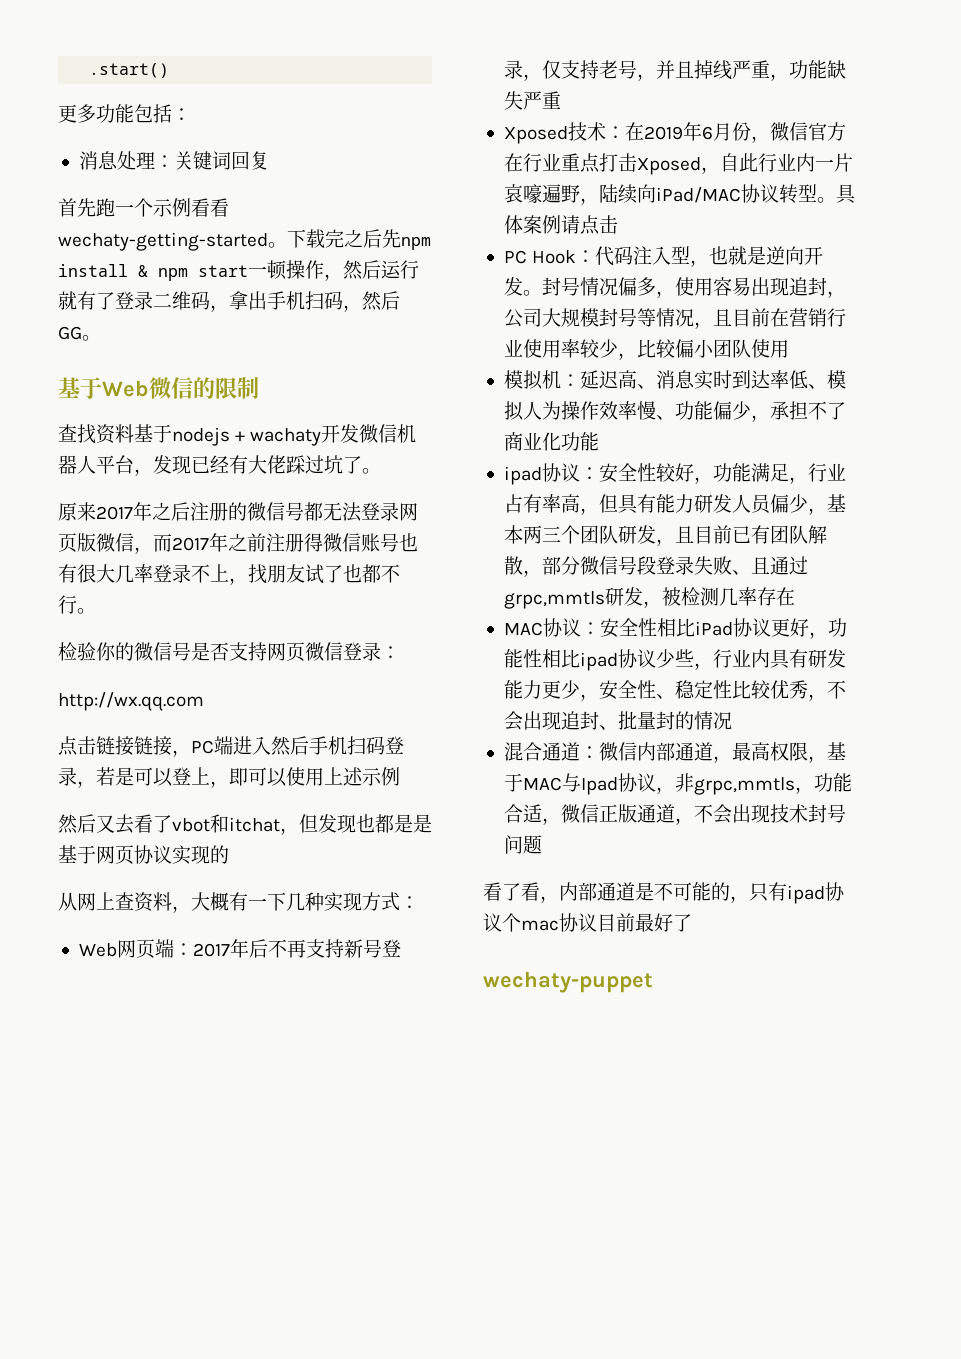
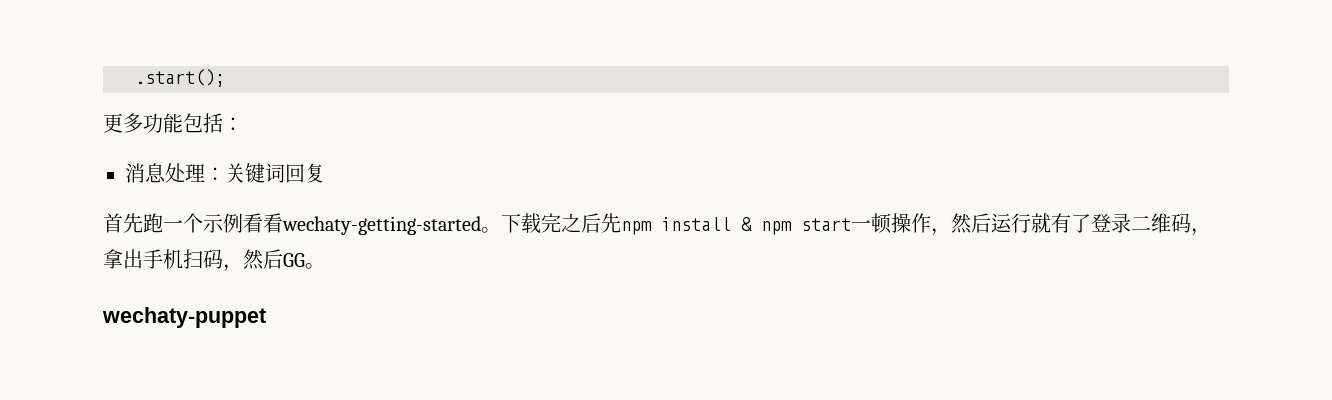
[89,63,170,78] .start() -> [135,69,225,87] .start();
[58,377,259,399] [58,424,417,446] [58,455,381,476] [58,502,418,522] [58,533,418,554] [58,564,400,585] [58,595,96,614] [58,642,400,662] [58,692,204,711] [58,736,404,757] [58,767,400,788] [58,814,432,835] [58,845,229,865] [58,892,419,913] [78,939,401,959] [503,60,846,81] [503,91,561,110] [503,122,846,144] [503,153,853,175] [503,184,856,205] [503,215,618,235] [503,246,824,267] [503,277,846,298] [503,308,846,329] [503,339,789,360] [503,370,846,390] [503,401,846,422] [503,432,599,451] [503,463,846,485] [503,494,846,515] [503,525,827,546] [503,556,808,577] [503,587,795,609] [503,618,847,639] [503,649,846,671] [503,680,846,701] [503,711,732,731] [503,742,846,763] [503,773,852,795] [503,804,846,825] [503,835,542,854] [483,882,845,904] [483,913,692,932] // 基于Web微信的限制 // 查找资料基于nodejs + wachaty开发微信机器人平台，发现已经有大佬踩过坑了。 // 原来2017年之后注册的微信号都无法登录网页版微信，而2017年之前注册得微信账号也有很大几率登录不上，找朋友试了也都不行。 // 检验你的微信号是否支持网页微信登录： // http://wx.qq.com // 点击链接链接，PC端进入然后手机扫码登录，若是可以登上，即可以使用上述示例 // 然后又去看了vbot和itchat，但发现也都是是基于网页协议实现的 // 从网上查资料，大概有一下几种实现方式： // Web网页端：2017年后不再支持新号登录，仅支持老号，并且掉线严重，功能缺失严重 // Xposed技术：在2019年6月份，微信官方在行业重点打击Xposed，自此行业内一片哀嚎遍野，陆续向iPad/MAC协议转型。具体案例请点击 // PC Hook：代码注入型，也就是逆向开发。封号情况偏多，使用容易出现追封，公司大规模封号等情况，且目前在营销行业使用率较少，比较偏小团队使用 // 模拟机：延迟高、消息实时到达率低、模拟人为操作效率慢、功能偏少，承担不了商业化功能 // ipad协议：安全性较好，功能满足，行业占有率高，但具有能力研发人员偏少，基本两三个团队研发，且目前已有团队解散，部分微信号段登录失败、且通过grpc,mmtls研发，被检测几率存在 // MAC协议：安全性相比iPad协议更好，功能性相比ipad协议少些，行业内具有研发能力更少，安全性、稳定性比较优秀，不会出现追封、批量封的情况 // 混合通道：微信内部通道，最高权限，基于MAC与Ipad协议，非grpc,mmtls，功能合适，微信正版通道，不会出现技术封号问题 // 看了看，内部通道是不可能的，只有ipad协议个mac协议目前最好了 -> (325, 266) none

